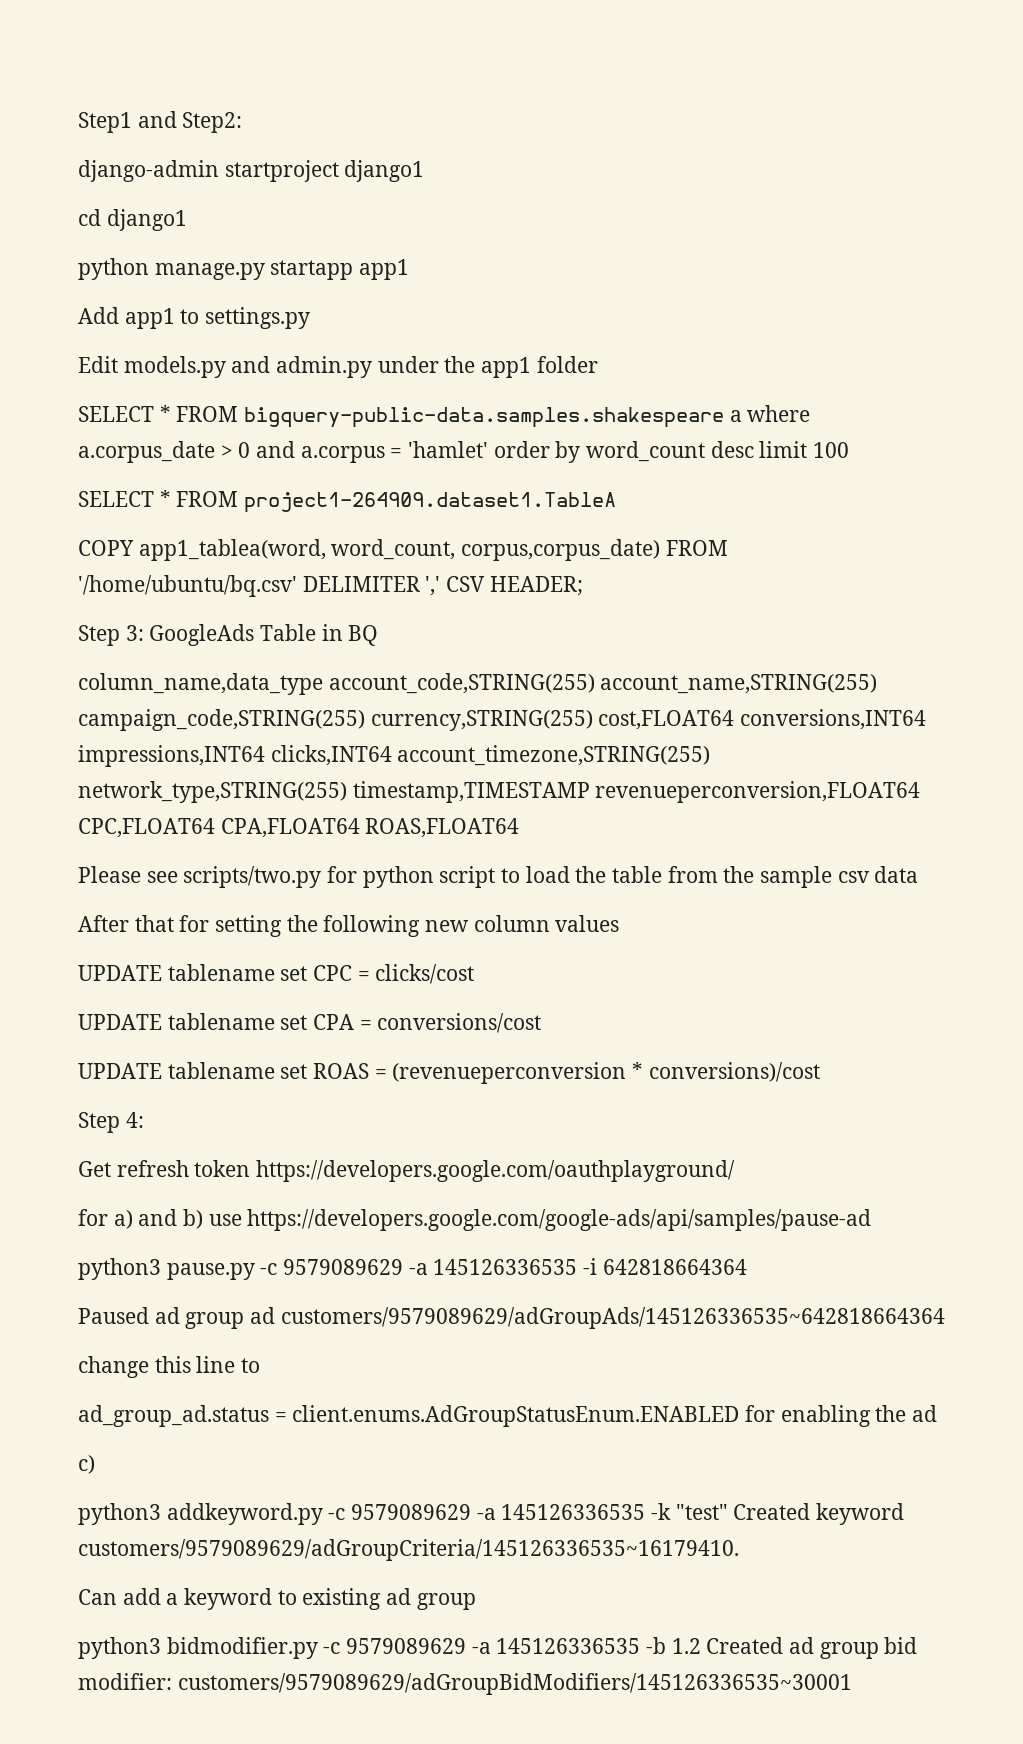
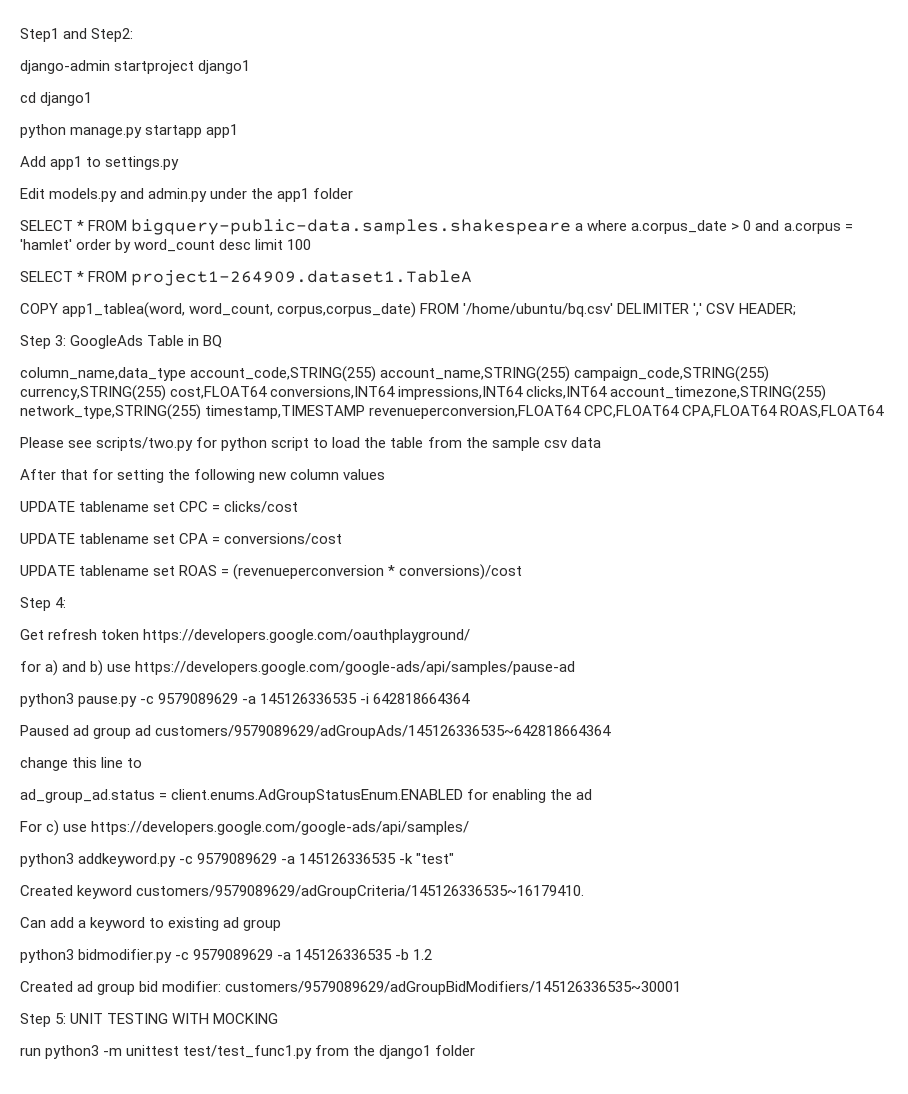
(938, 1413) none -> [20,821,42,832] For
(95, 1464) none -> [63,821,470,835] use https://developers.google.com/google-ads/api/samples/
(728, 1512) none -> (455, 858) //
(701, 1646) none -> (433, 954) //
(852, 1684) none -> [20,1013,279,1027] [20,1045,476,1059] // Step 5: UNIT TESTING WITH MOCKING // run python3 -m unittest test/test_func1.py from the django1 folder

